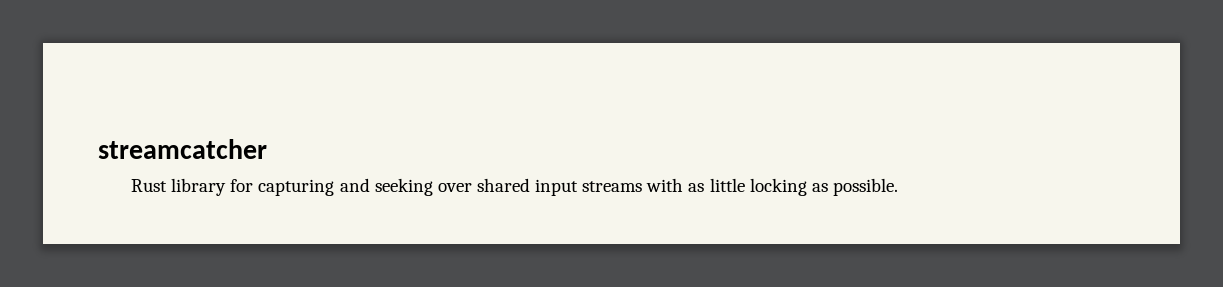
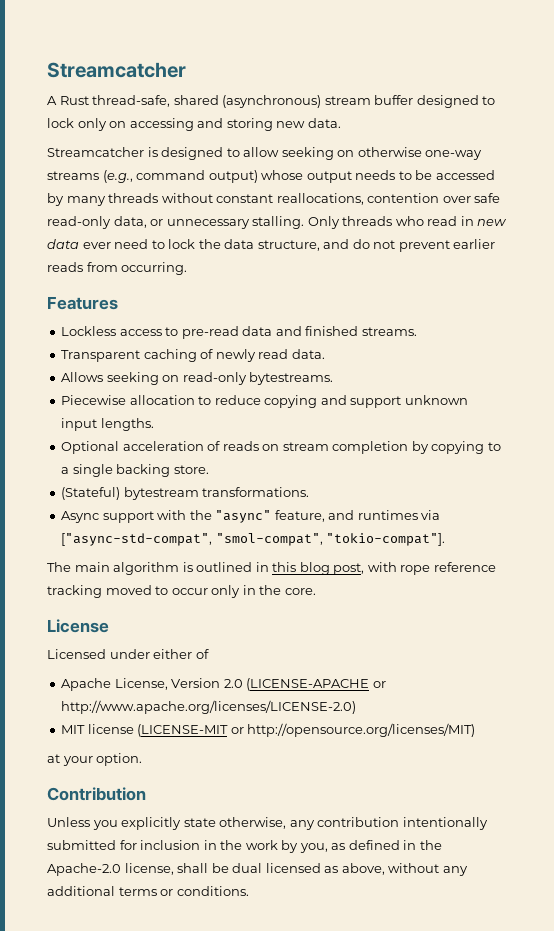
[98,139,267,159] [131,178,898,196] streamcatcher // Rust library for capturing and seeking over shared input streams with as little locking as possible. -> [47,62,186,78] [47,95,496,108] [47,118,341,131] [47,147,483,160] [47,170,495,183] [47,193,501,206] [47,216,508,229] [47,239,496,252] [47,262,188,275] [47,296,118,310] [61,326,417,339] [61,349,325,362] [61,372,334,385] [61,395,468,408] [61,418,154,431] [61,441,501,454] [61,464,209,477] [61,487,310,500] [61,510,441,523] [61,533,446,546] [47,562,496,575] [47,585,316,598] [47,619,109,633] [47,649,209,659] [61,678,386,691] [61,700,357,714] [61,723,476,737] [47,753,143,766] [47,787,146,801] [47,817,488,830] [47,840,442,853] [47,863,468,876] [47,886,249,896] Streamcatcher // A Rust thread-safe, shared (asynchronous) stream buffer designed to lock only on accessing and storing new data. // Streamcatcher is designed to allow seeking on otherwise one-way streams (e.g., command output) whose output needs to be accessed by many threads without constant reallocations, contention over safe read-only data, or unnecessary stalling. Only threads who read in new data ever need to lock the data structure, and do not prevent earlier reads from occurring. // Features // Lockless access to pre-read data and finished streams. // Transparent caching of newly read data. // Allows seeking on read-only bytestreams. // Piecewise allocation to reduce copying and support unknown input lengths. // Optional acceleration of reads on stream completion by copying to a single backing store. // (Stateful) bytestream transformations. // Async support with the "async" feature, and runtimes via ["async-std-compat", "smol-compat", "tokio-compat"]. // The main algorithm is outlined in this blog post, with rope reference tracking moved to occur only in the core. // License // Licensed under either of // Apache License, Version 2.0 (LICENSE-APACHE or http://www.apache.org/licenses/LICENSE-2.0) // MIT license (LICENSE-MIT or http://opensource.org/licenses/MIT) // at your option. // Contribution // Unless you explicitly state otherwise, any contribution intentionally submitted for inclusion in the work by you, as defined in the Apache-2.0 license, shall be dual licensed as above, without any additional terms or conditions.

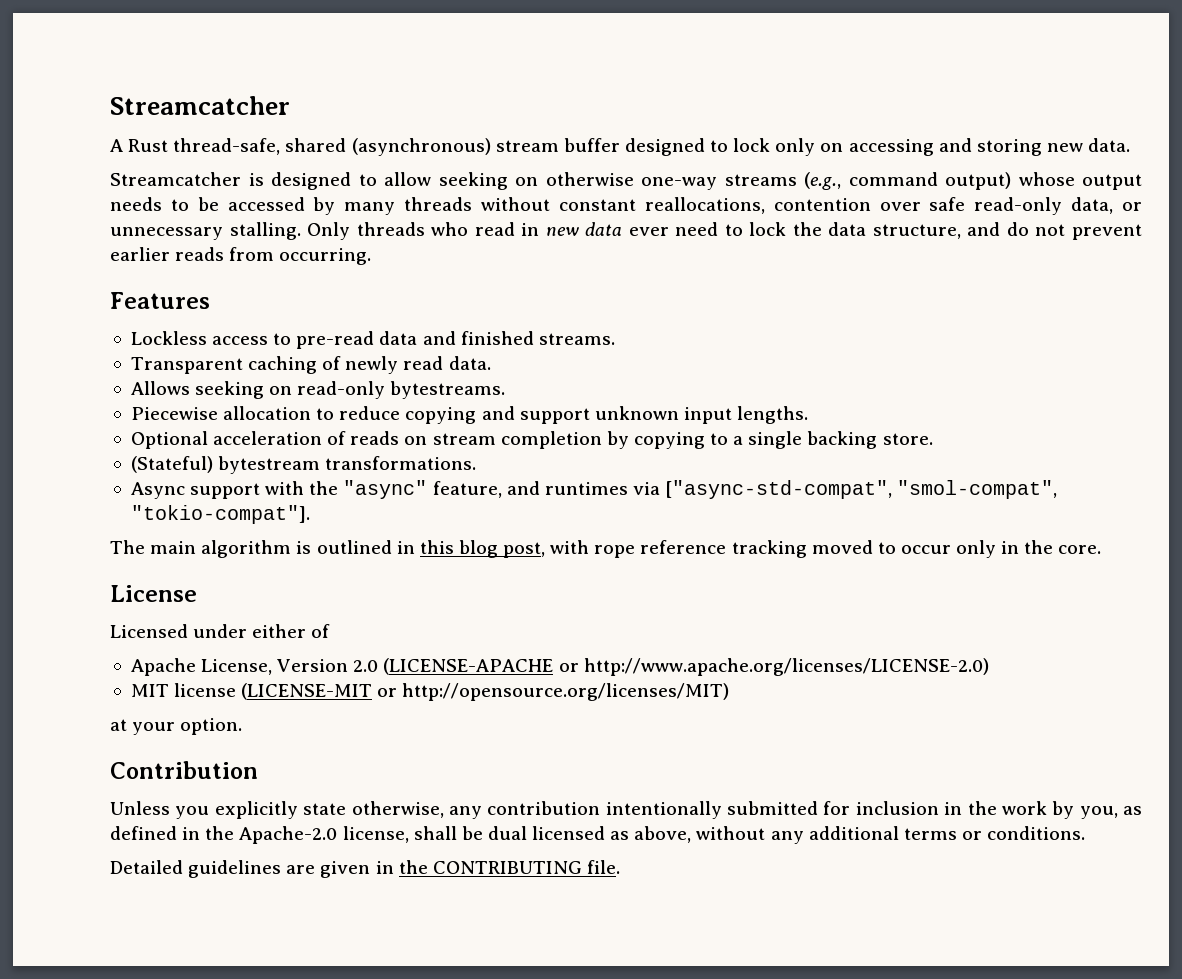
(249, 891) none -> [110,860,620,878] // Detailed guidelines are given in the CONTRIBUTING file.

